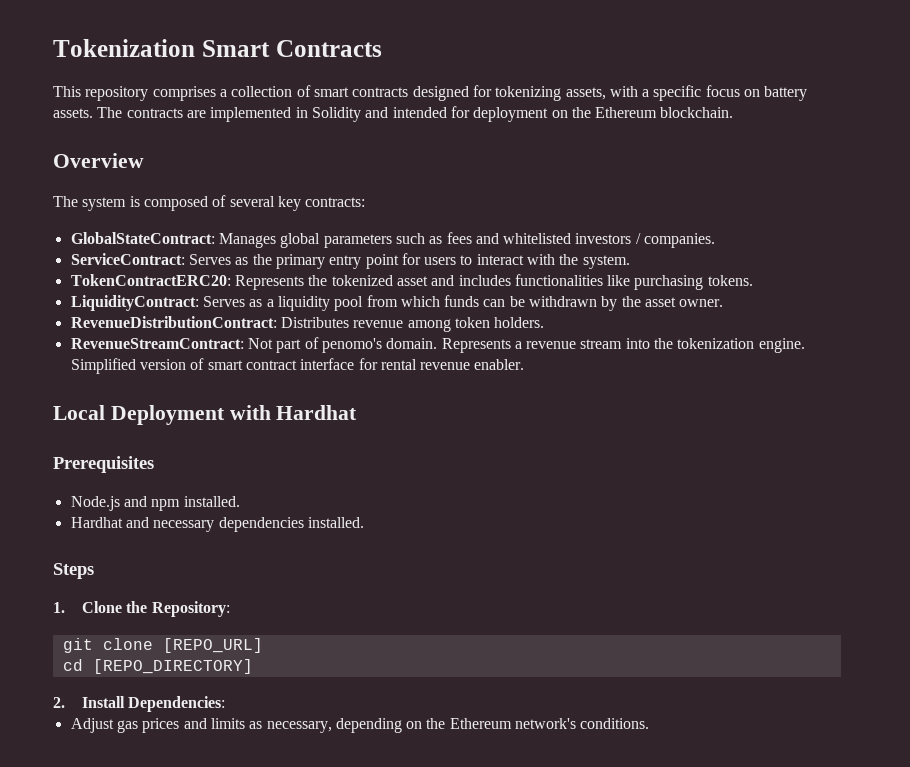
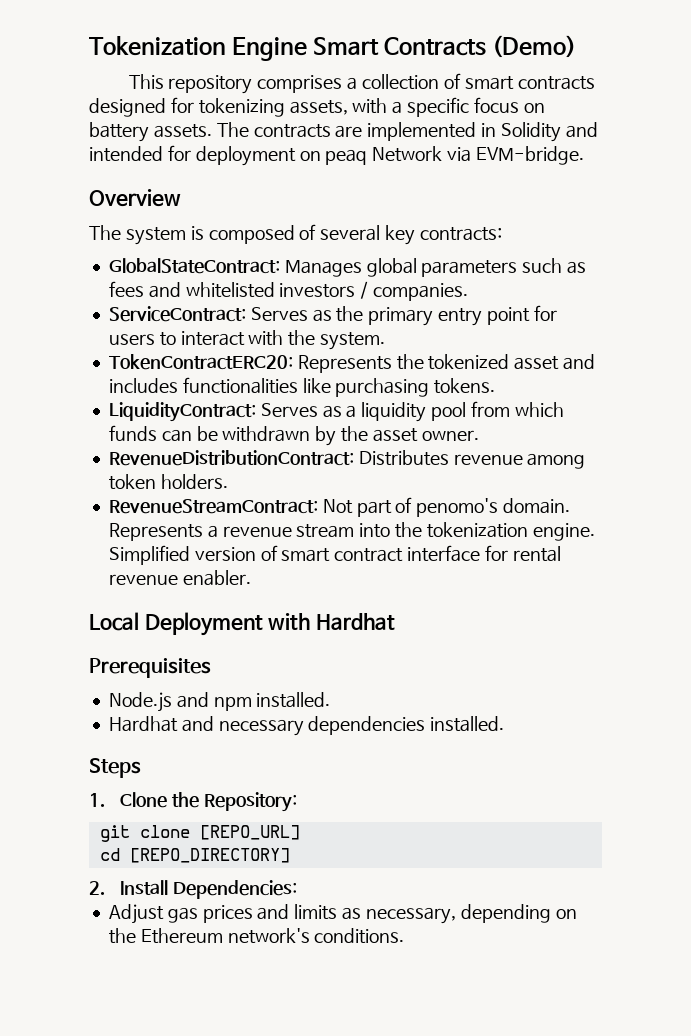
(195, 48) none -> [232,37,308,61] Engine
(382, 48) none -> [492,35,577,58] (Demo)
[571,107,734,118] the Ethereum blockchain. -> [325,146,585,165] peaq Network via EVM-bridge.

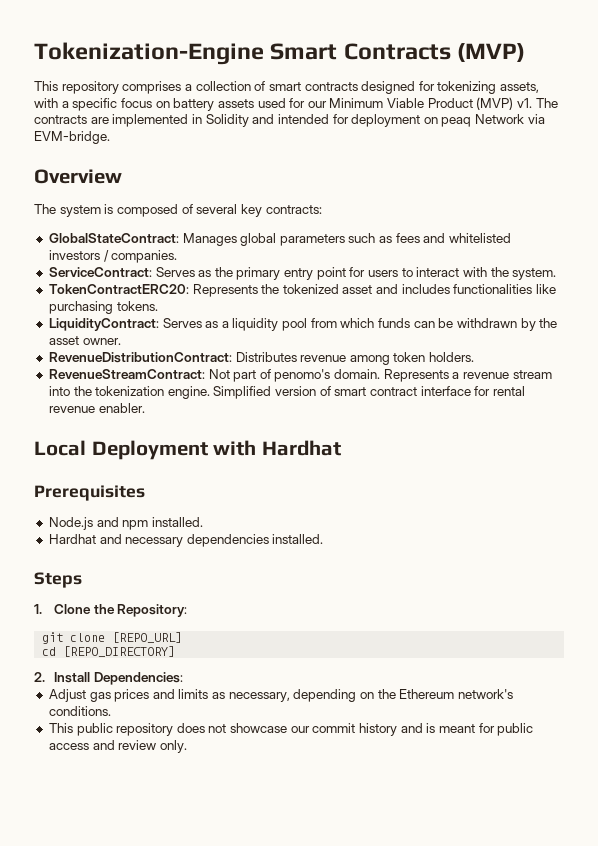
[89,36,308,61] Tokenization Engine -> [34,42,264,65] Tokenization-Engine
[492,35,577,58] (Demo) -> [457,43,526,62] (MVP)
[153,124,212,138] assets. -> [217,97,533,110] assets used for our Minimum Viable Product (MVP) v1.
(405, 936) none -> [48,723,534,736] [48,740,187,753] // This public repository does not showcase our commit history and is meant for public access and review only.

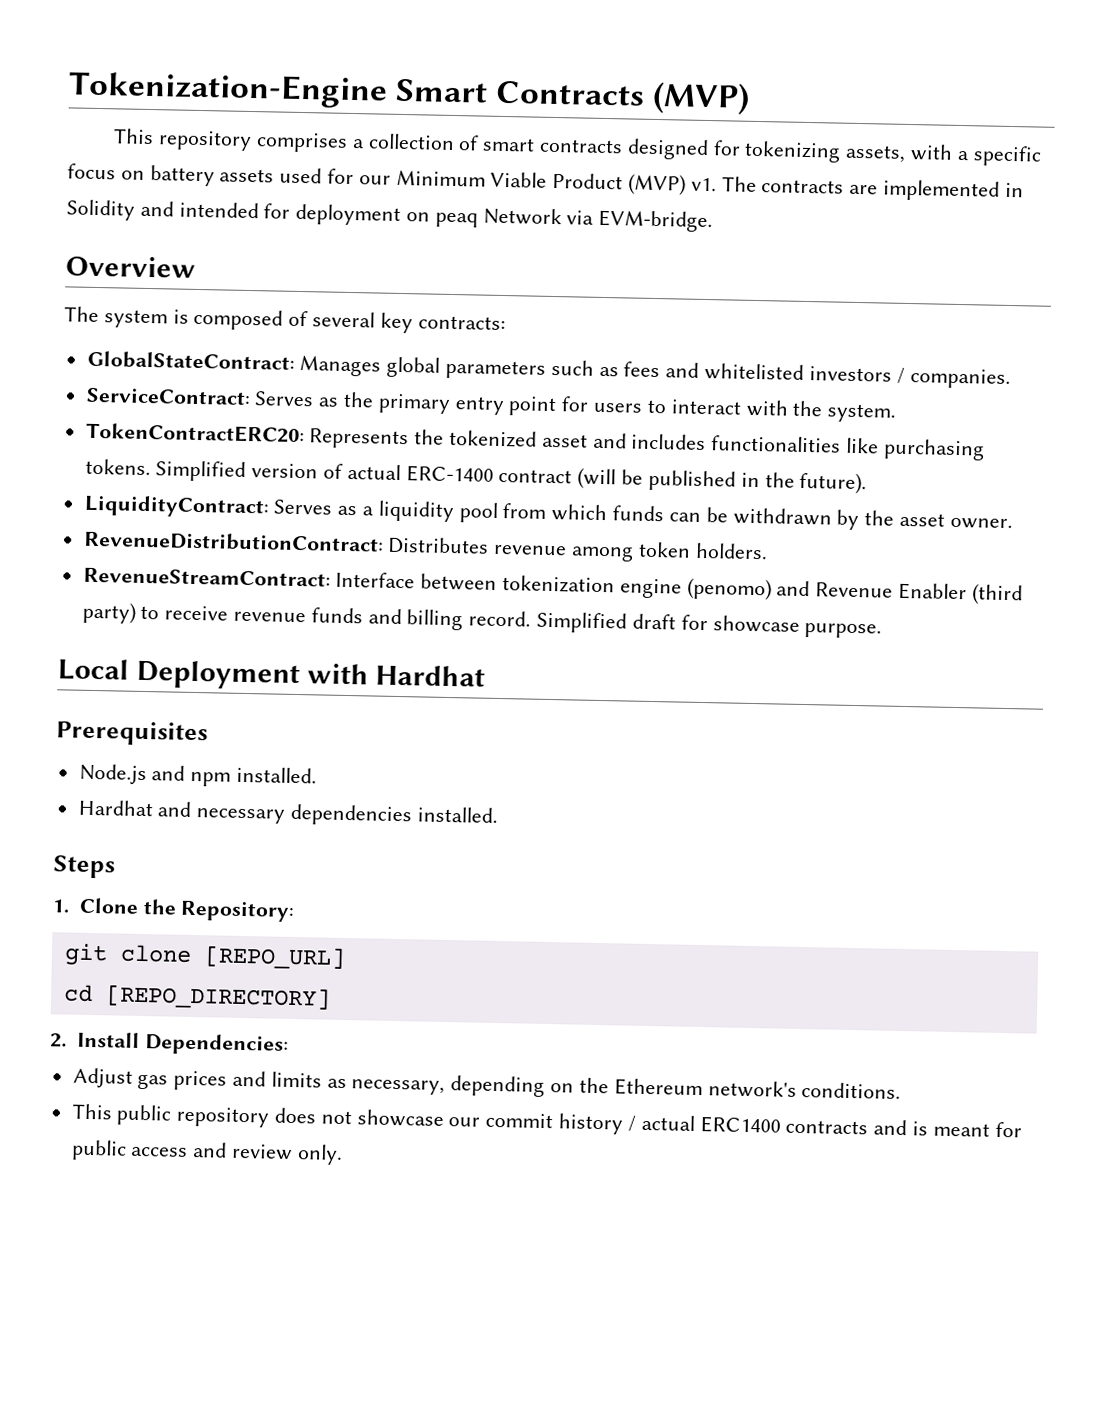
(158, 306) none -> [155,460,868,495] Simplified version of actual ERC-1400 contract (will be published in the future).
[208,369,552,382] [48,386,525,399] [48,403,145,413] Not part of penomo's domain. Represents a revenue stream into the tokenization engine. Simplified version of smart contract interface for rental revenue enabler. -> [335,571,1023,606] [81,601,883,639] Interface between tokenization engine (penomo) and Revenue Enabler (third party) to receive revenue funds and billing record. Simplified draft for showcase purpose.
(398, 729) none -> [627,1114,869,1135] / actual ERC1400 contracts

